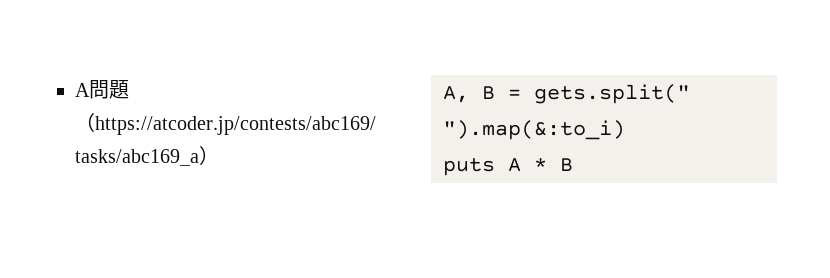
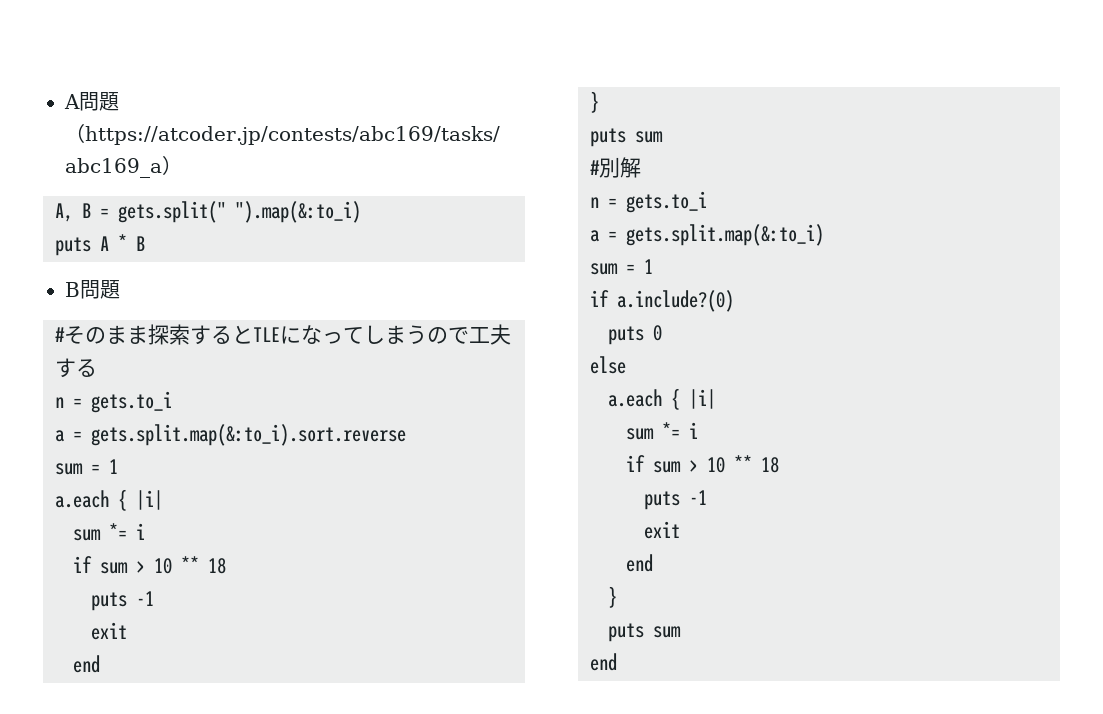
(573, 164) none -> [65,280,120,299] [55,324,511,345] [55,358,97,378] [55,391,172,413] [55,424,406,446] [55,459,118,475] [55,489,163,511] [73,523,145,541] [73,556,226,574] [91,591,154,611] [91,622,127,640] [73,655,100,673] [590,91,599,113] [590,128,663,147] [590,157,641,178] [590,191,707,213] [590,224,824,246] [590,259,653,275] [590,290,734,312] [608,325,662,345] [590,356,626,374] [608,388,716,410] [626,422,698,440] [626,455,779,473] [644,490,707,510] [644,521,680,539] [626,554,653,572] [608,586,617,608] [608,623,681,642] [590,653,617,671] // B問題 // #そのまま探索するとTLEになってしまうので工夫する // n = gets.to_i // a = gets.split.map(&:to_i).sort.reverse // sum = 1 // a.each { |i| // sum *= i // if sum > 10 ** 18 // puts -1 // exit // end // } // puts sum // #別解 // n = gets.to_i // a = gets.split.map(&:to_i) // sum = 1 // if a.include?(0) // puts 0 // else // a.each { |i| // sum *= i // if sum > 10 ** 18 // puts -1 // exit // end // } // puts sum // end

